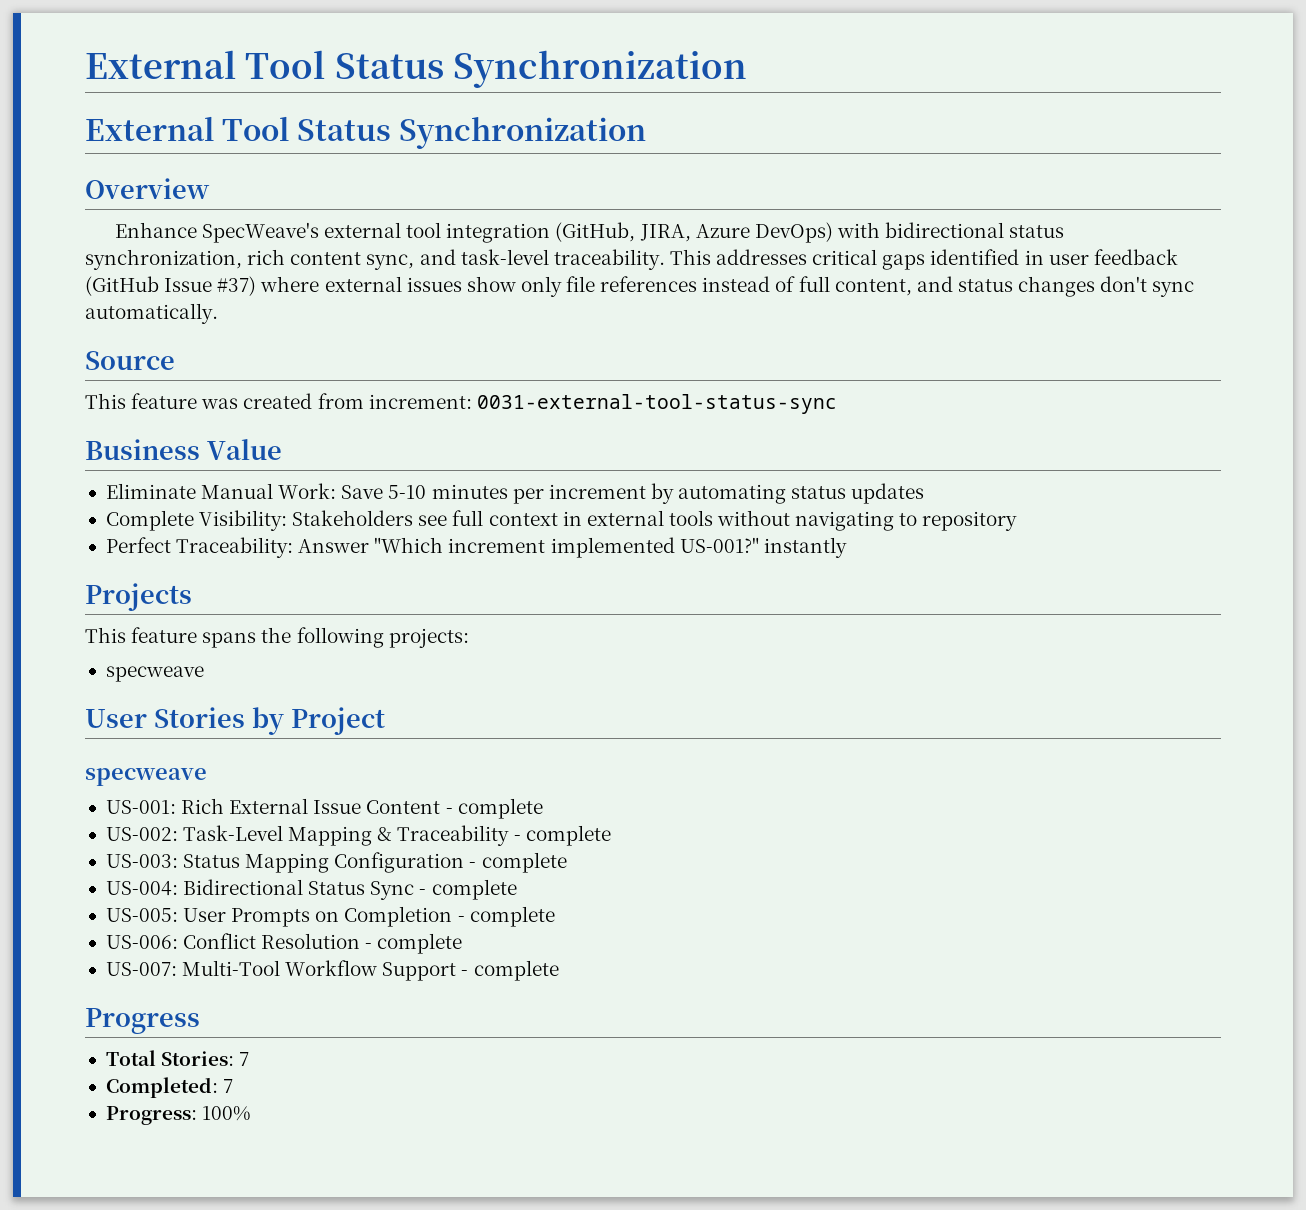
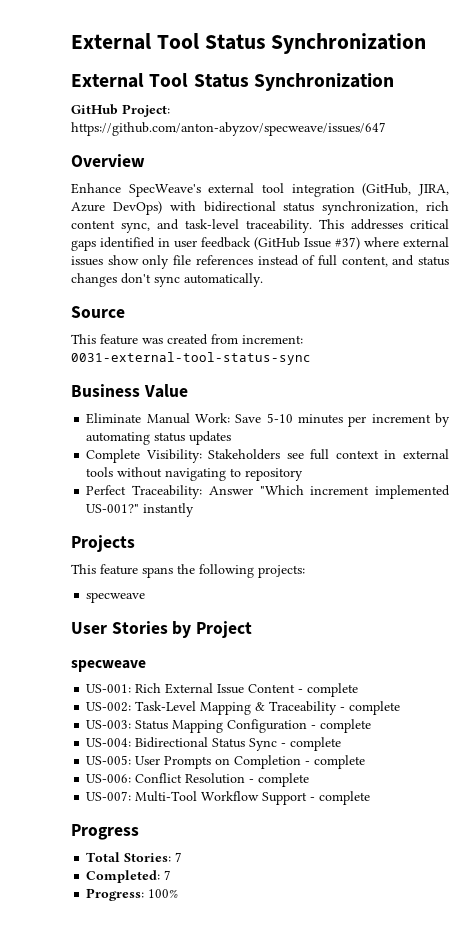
(646, 132) none -> [71,104,170,117] [71,122,386,136] // GitHub Project: https://github.com/anton-abyzov/specweave/issues/647

